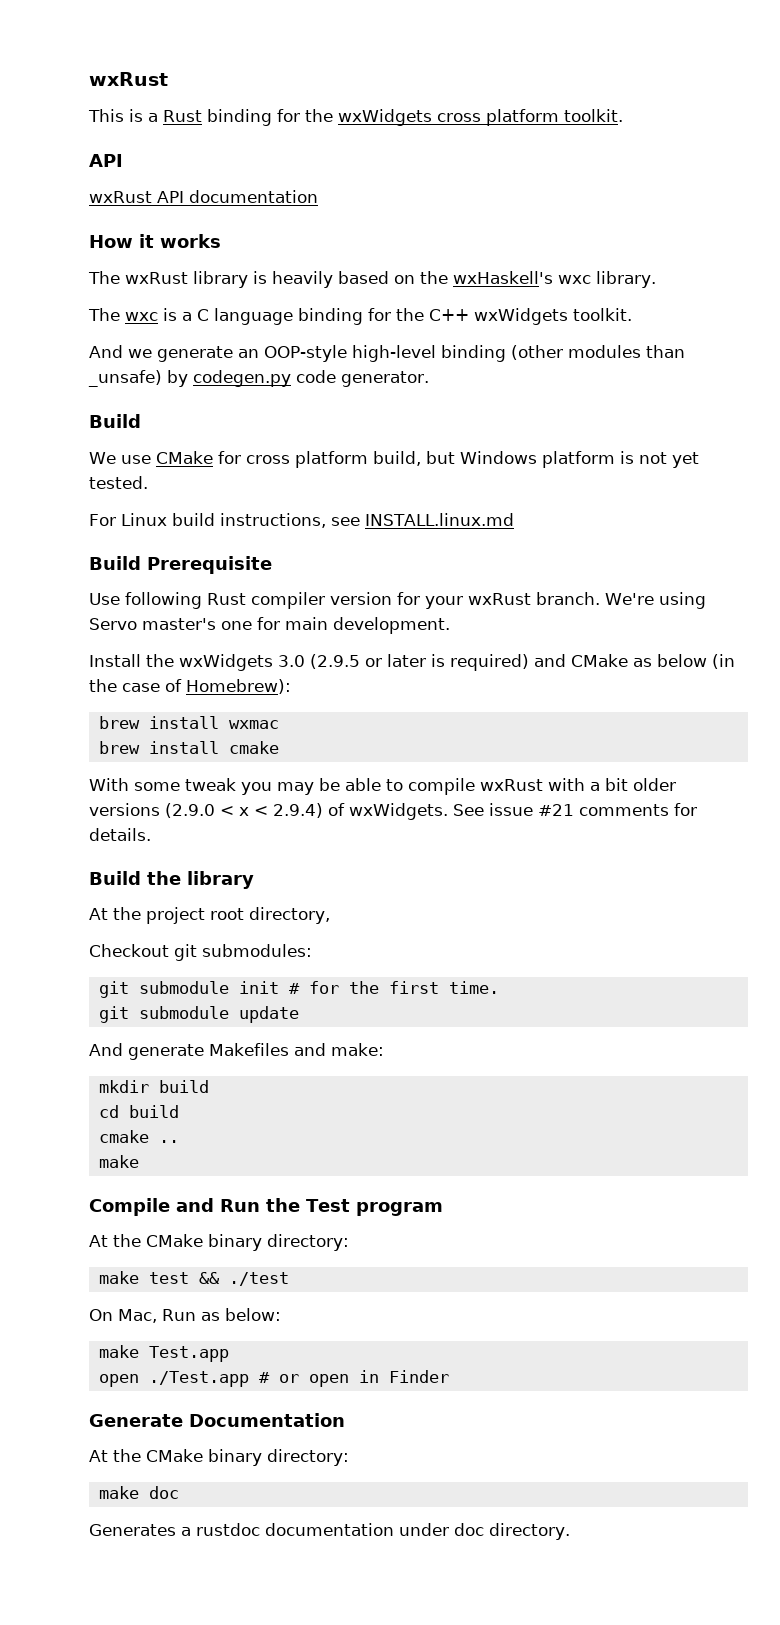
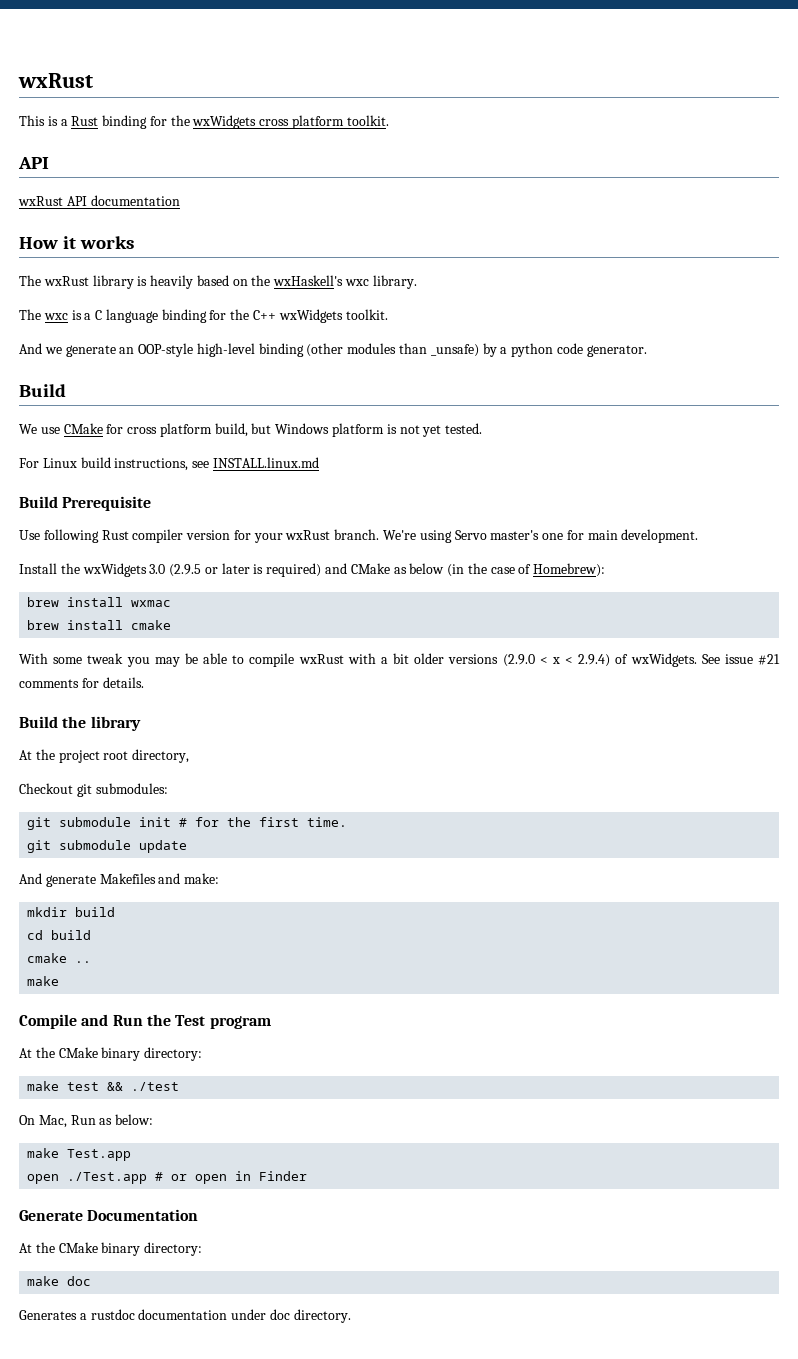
[193,370,291,387] codegen.py -> [500,343,554,357] a python

